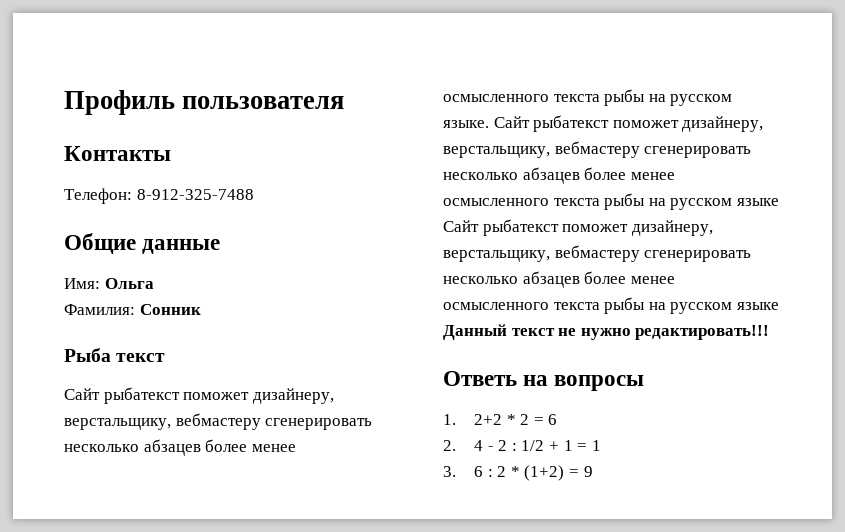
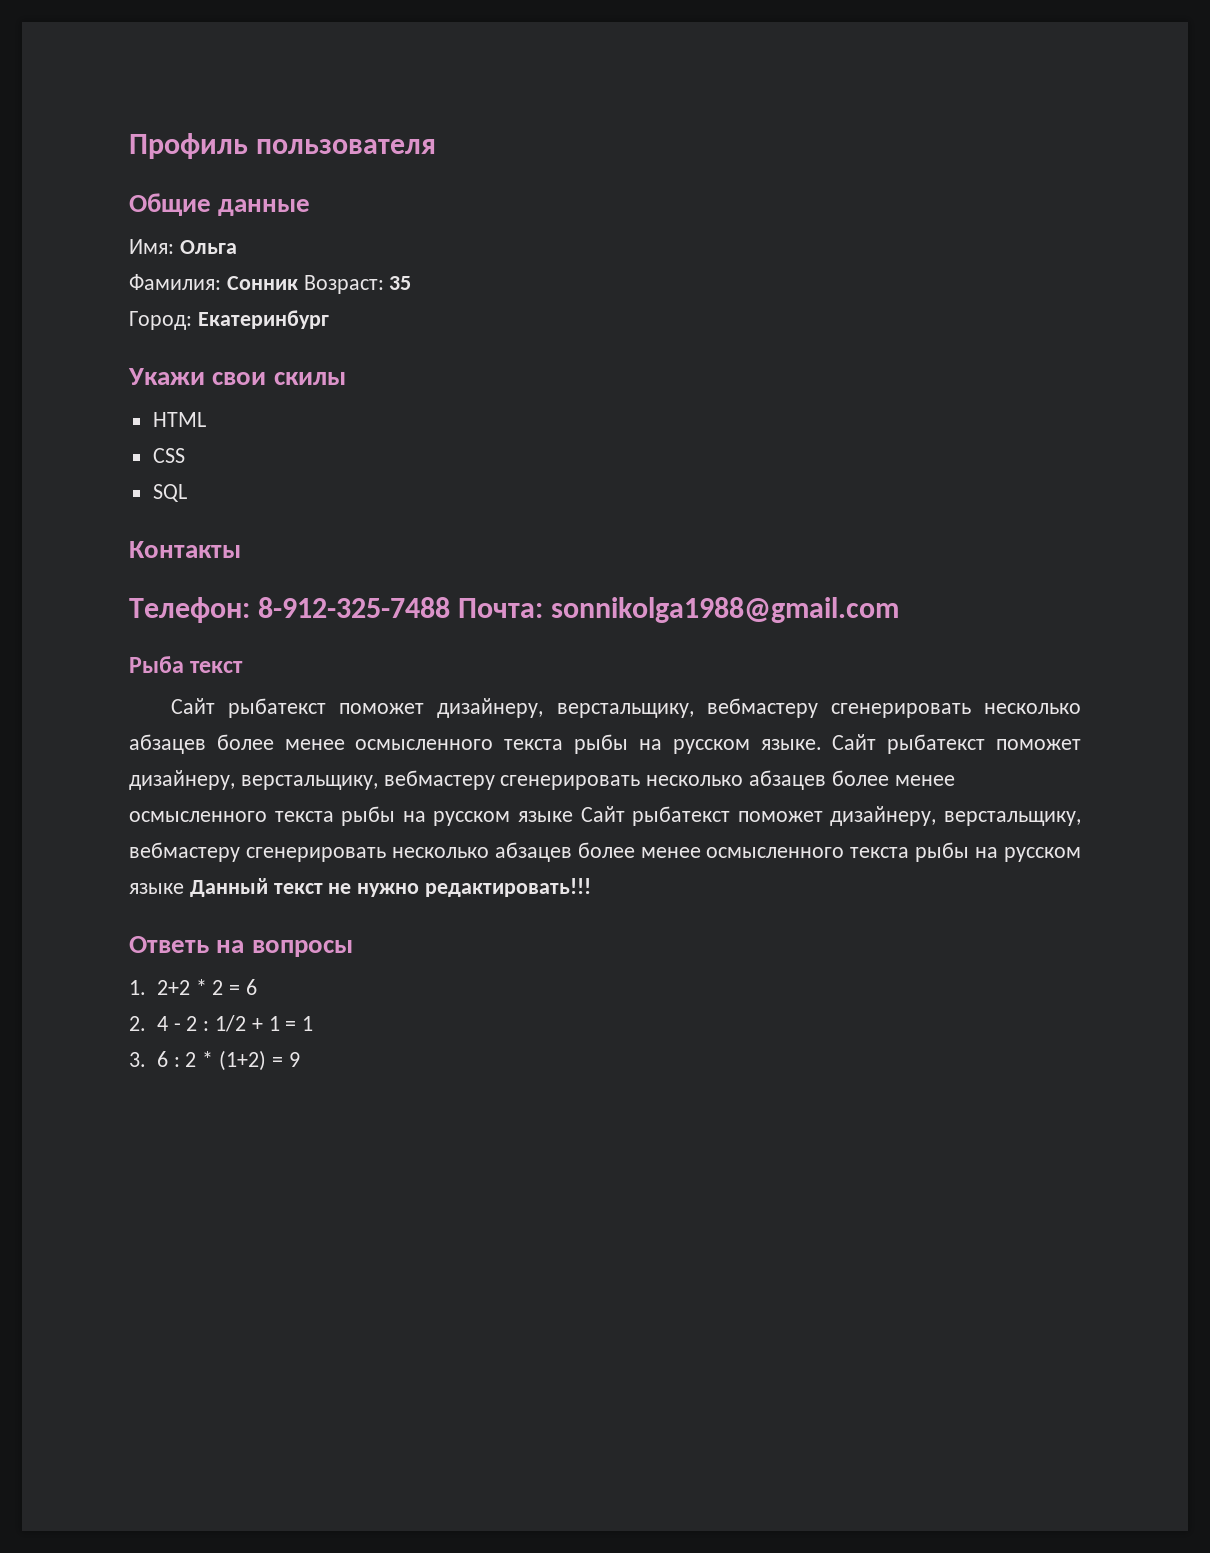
[64,146,171,161] [64,188,254,204] // Контакты // Телефон: 8-912-325-7488 -> (437, 146) none
(201, 309) none -> [303,275,412,294] [129,310,329,330] [128,368,346,385] [152,412,206,427] [152,448,185,463] [152,484,187,502] [129,541,241,558] [129,597,900,623] Возраст: 35 // Город: Екатеринбург // Укажи свои скилы // HTML // CSS // SQL // Контакты // Телефон: 8-912-325-7488 Почта: sonnikolga1988@gmail.com

